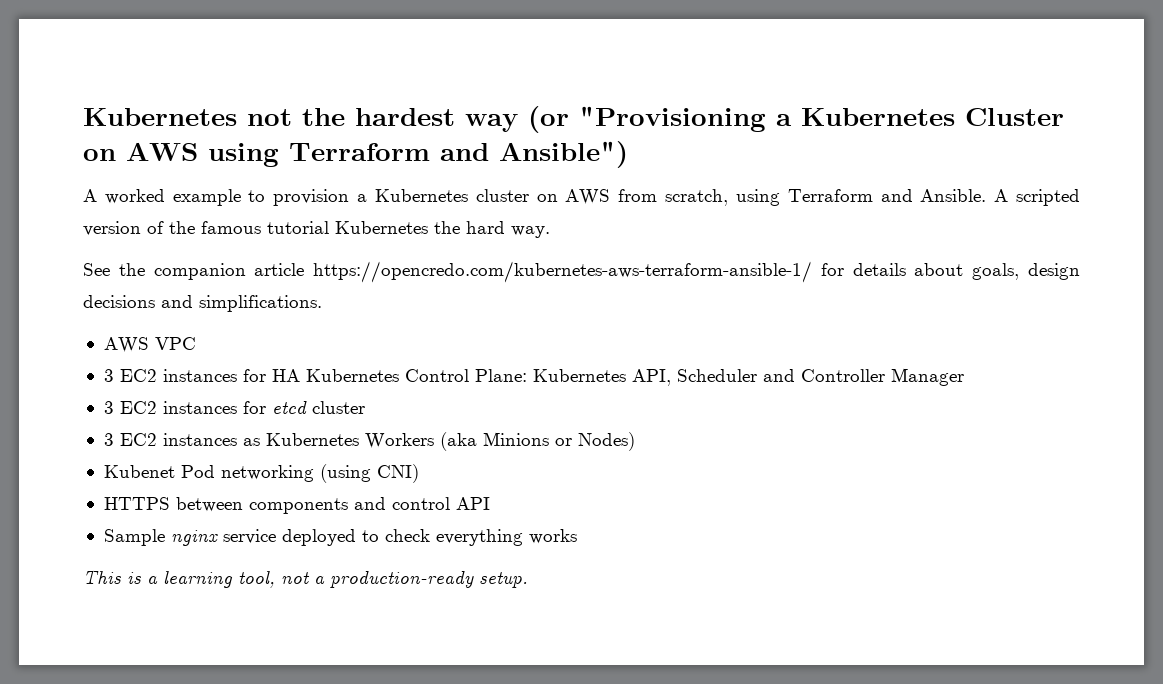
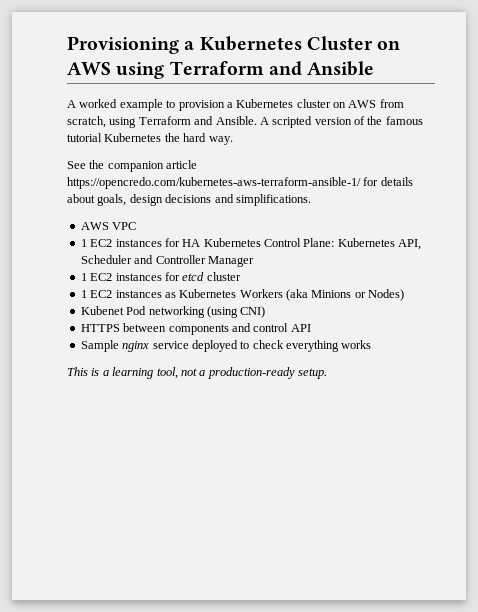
[83,106,766,133] Kubernetes not the hardest way (or "Provisioning -> [67,36,179,54] Provisioning
[499,141,628,168] Ansible") -> [307,61,375,76] Ansible
[103,369,114,382] 3 -> [80,239,87,247] 1
[103,401,114,414] 3 -> [80,273,87,281] 1
[103,433,114,446] 3 -> [80,290,87,298] 1

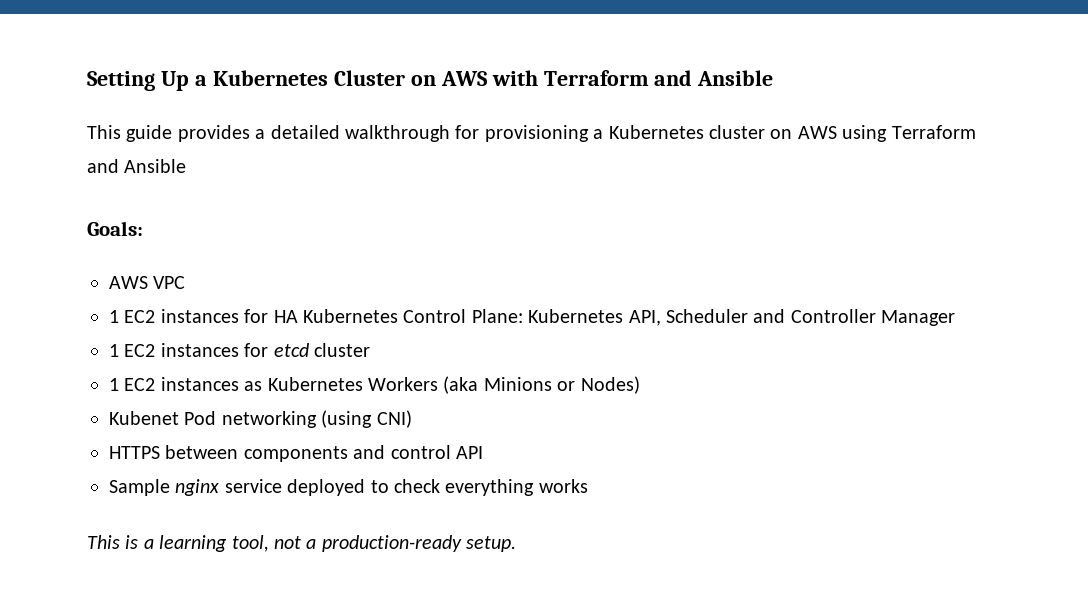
[67,36,179,54] Provisioning -> [87,71,189,91] Setting Up
[116,61,375,79] [67,99,404,111] [67,116,423,128] [67,133,233,145] [67,160,198,172] [67,177,413,189] [67,194,311,206] using Terraform and Ansible // A worked example to provision a Kubernetes cluster on AWS from scratch, using Terraform and Ansible. A scripted version of the famous tutorial Kubernetes the hard way. // See the companion article https://opencredo.com/kubernetes-aws-terraform-ansible-1/ for details about goals, design decisions and simplifications. -> [491,70,774,86] [87,125,976,142] [87,159,187,173] [87,221,143,236] with Terraform and Ansible // This guide provides a detailed walkthrough for provisioning a Kubernetes cluster on AWS using Terraform and Ansible // Goals:

